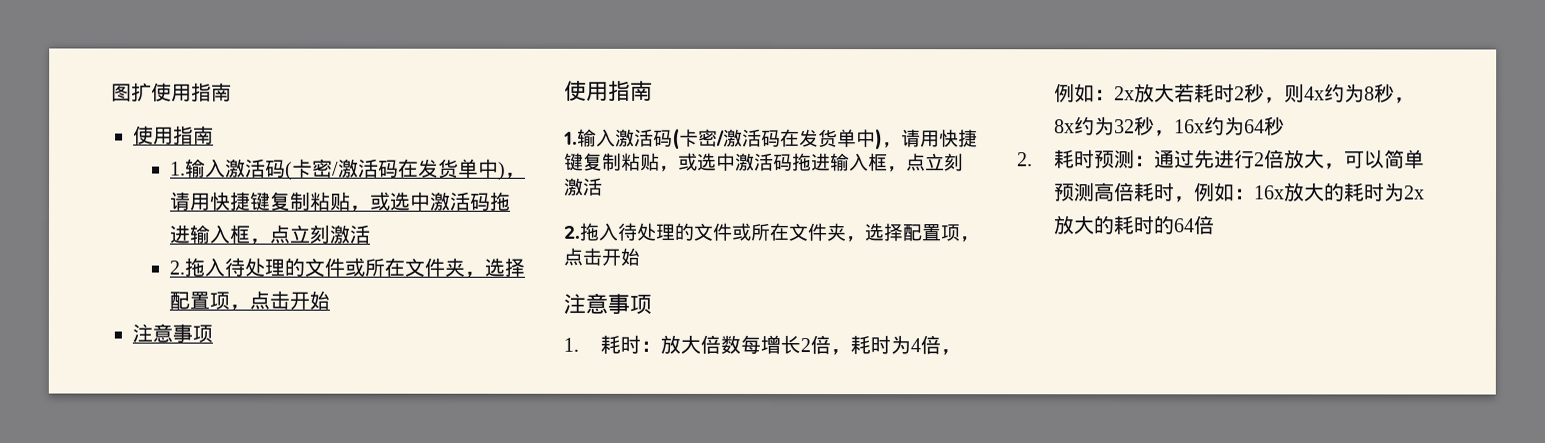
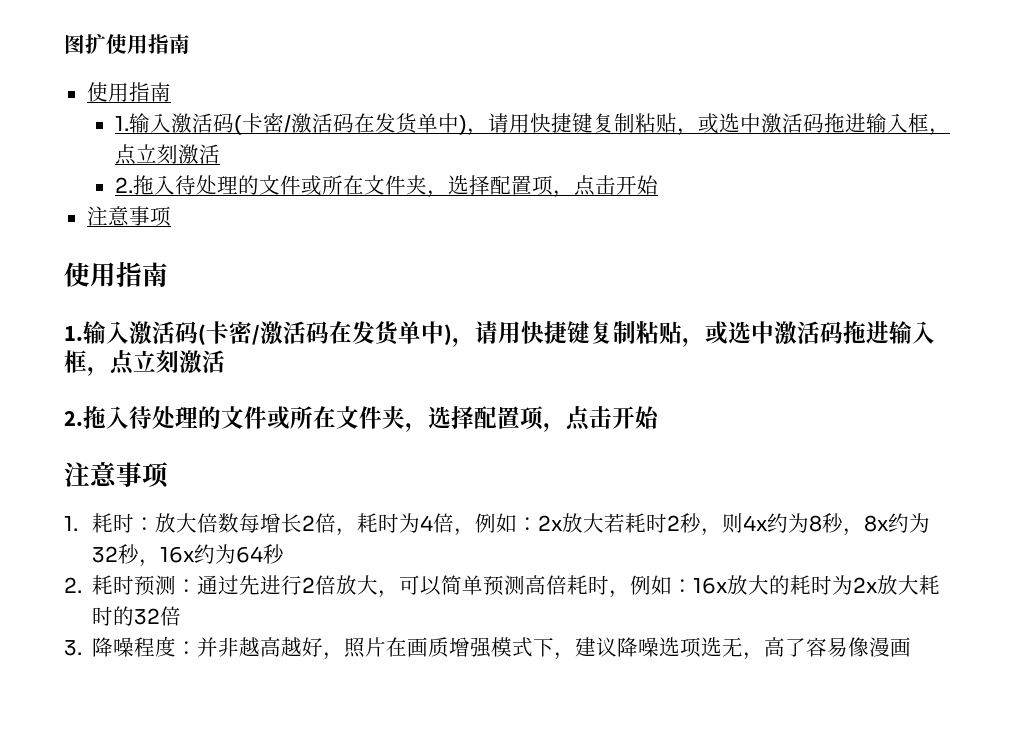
[1093,215,1216,235] 的耗时的64倍 -> [919,575,941,595] [92,606,182,626] [64,636,912,660] 耗时的32倍 // 3.降噪程度：并非越高越好，照片在画质增强模式下，建议降噪选项选无，高了容易像漫画

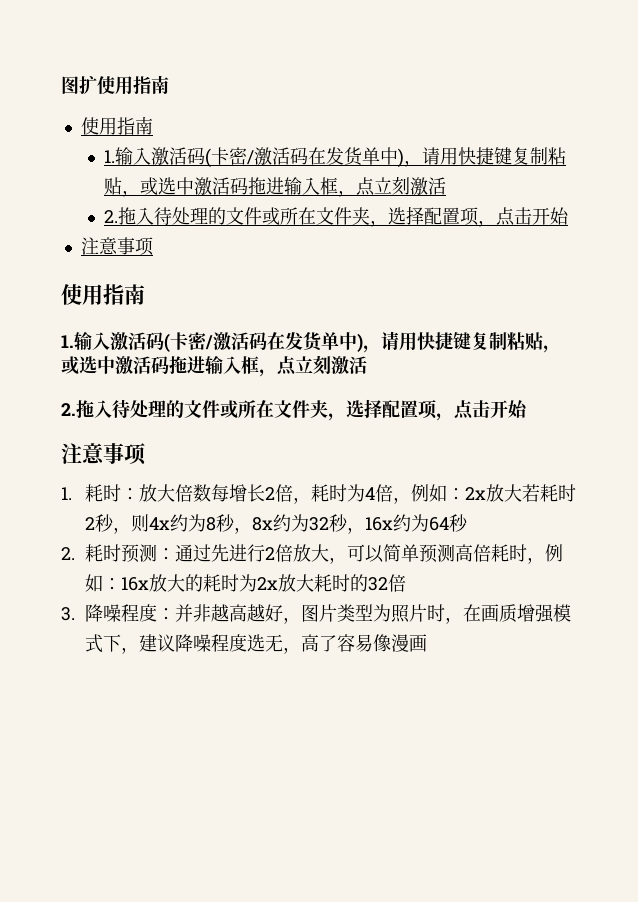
[344,637,387,658] 照片 -> [300,604,463,624] 图片类型为照片时，
[659,637,702,658] 选项 -> [210,634,247,652] 程度

